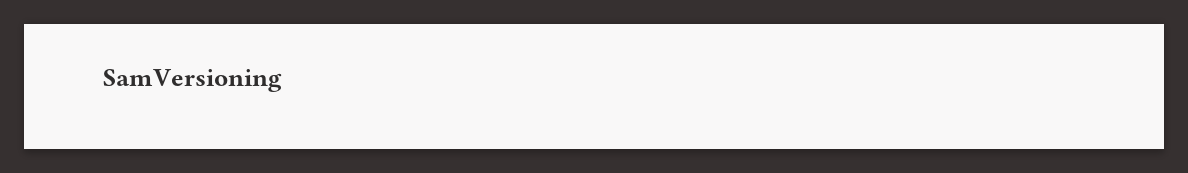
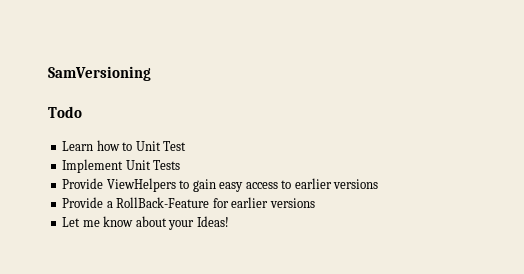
(282, 80) none -> [48,106,82,118] [62,140,187,151] [62,159,181,173] [62,178,379,192] [62,197,315,208] [62,216,229,230] // Todo // Learn how to Unit Test // Implement Unit Tests // Provide ViewHelpers to gain easy access to earlier versions // Provide a RollBack-Feature for earlier versions // Let me know about your Ideas!

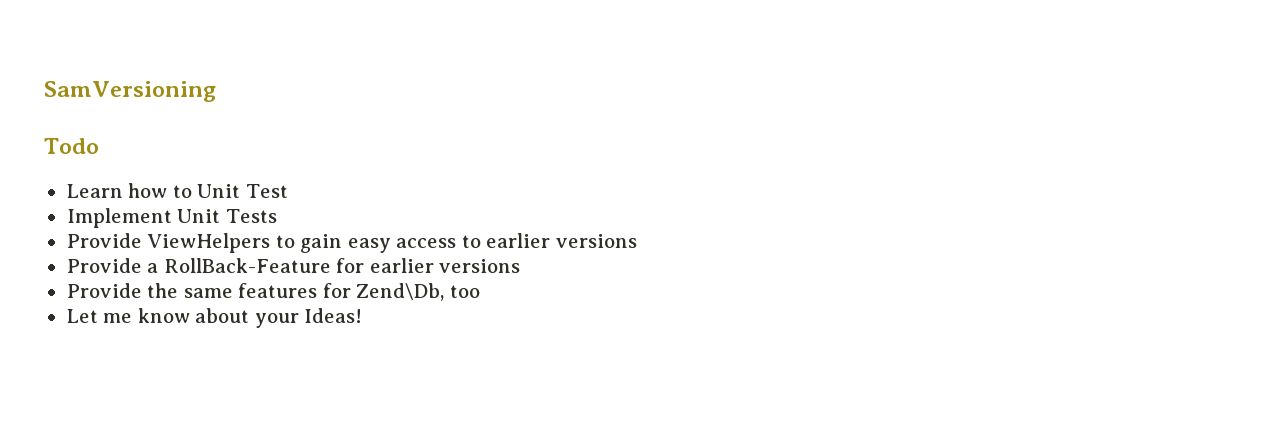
(315, 203) none -> [66,283,480,301] // Provide the same features for Zend\Db, too

